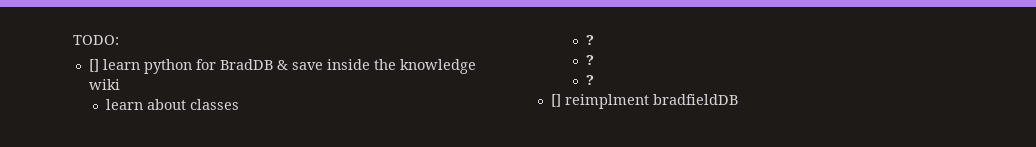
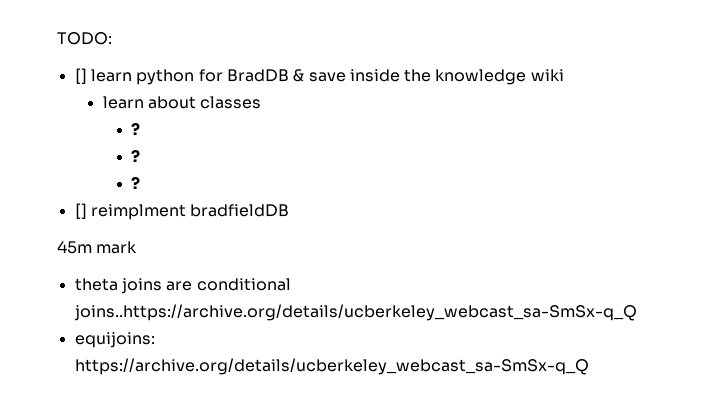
(738, 99) none -> [57,241,138,254] [74,278,291,294] [73,304,637,321] [74,332,155,348] [74,358,589,375] // 45m mark // theta joins are conditional joins..https://archive.org/details/ucberkeley_webcast_sa-SmSx-q_Q // equijoins: https://archive.org/details/ucberkeley_webcast_sa-SmSx-q_Q

